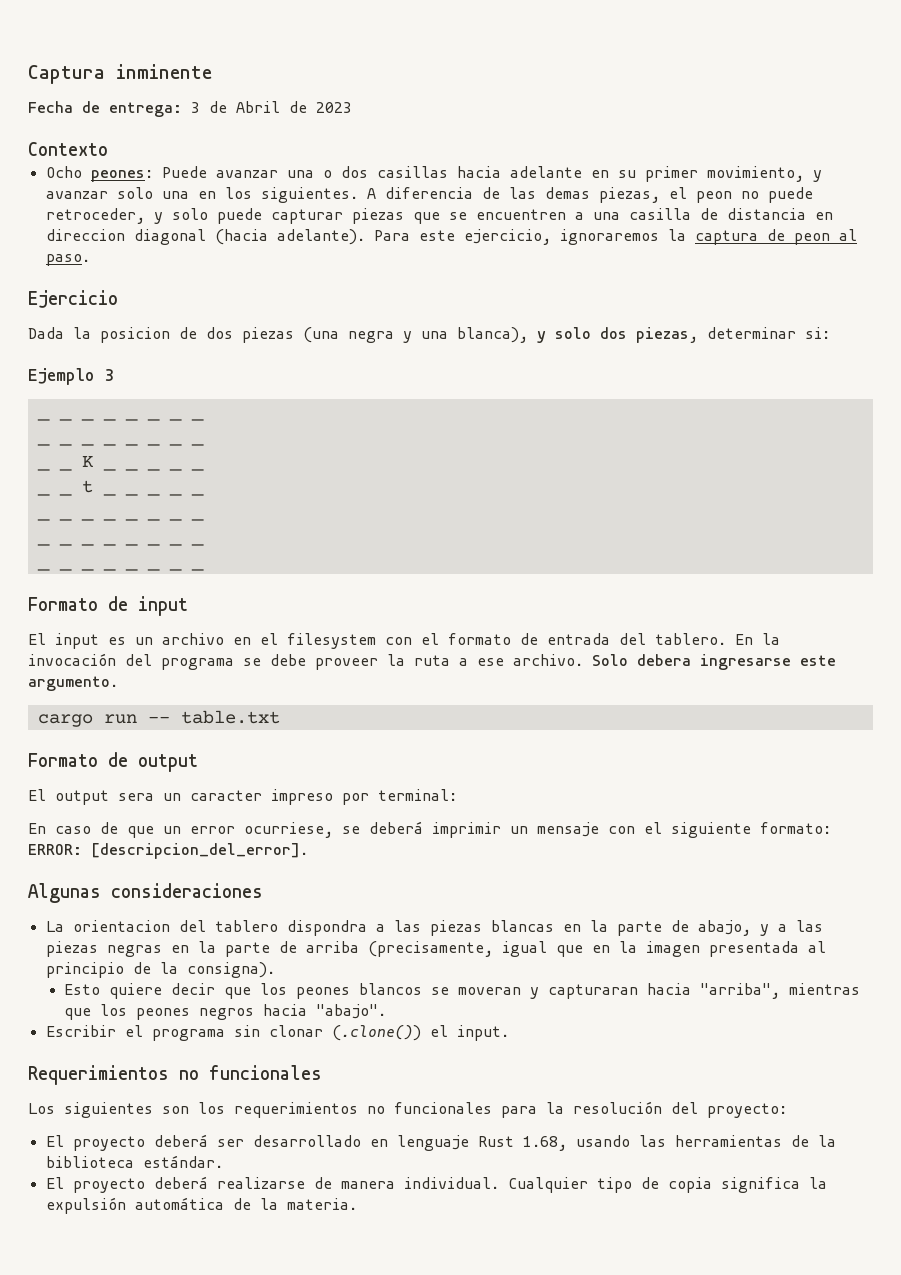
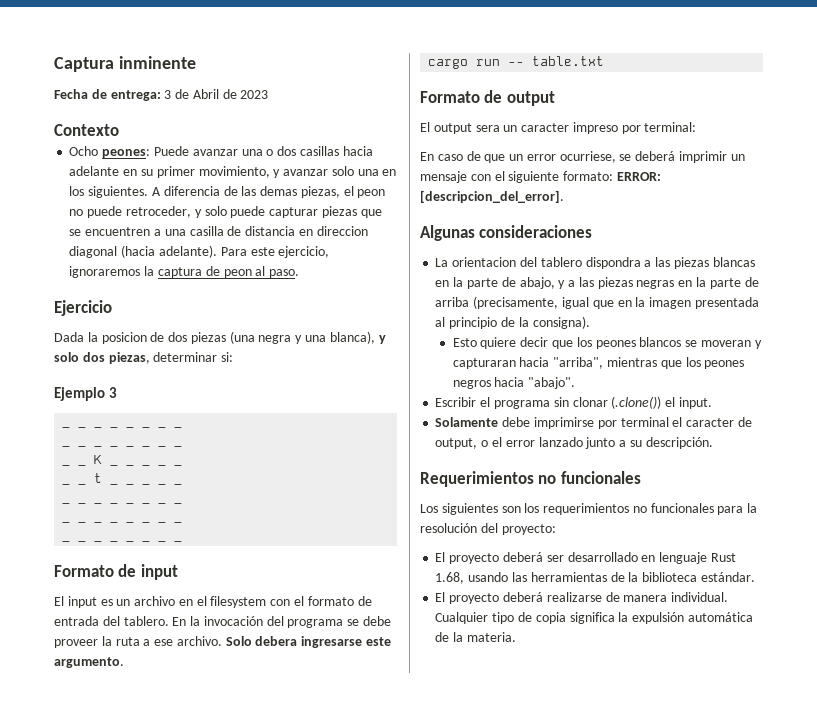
(509, 1033) none -> [435,417,752,429] [435,437,713,449] // Solamente debe imprimirse por terminal el caracter de output, o el error lanzado junto a su descripción.

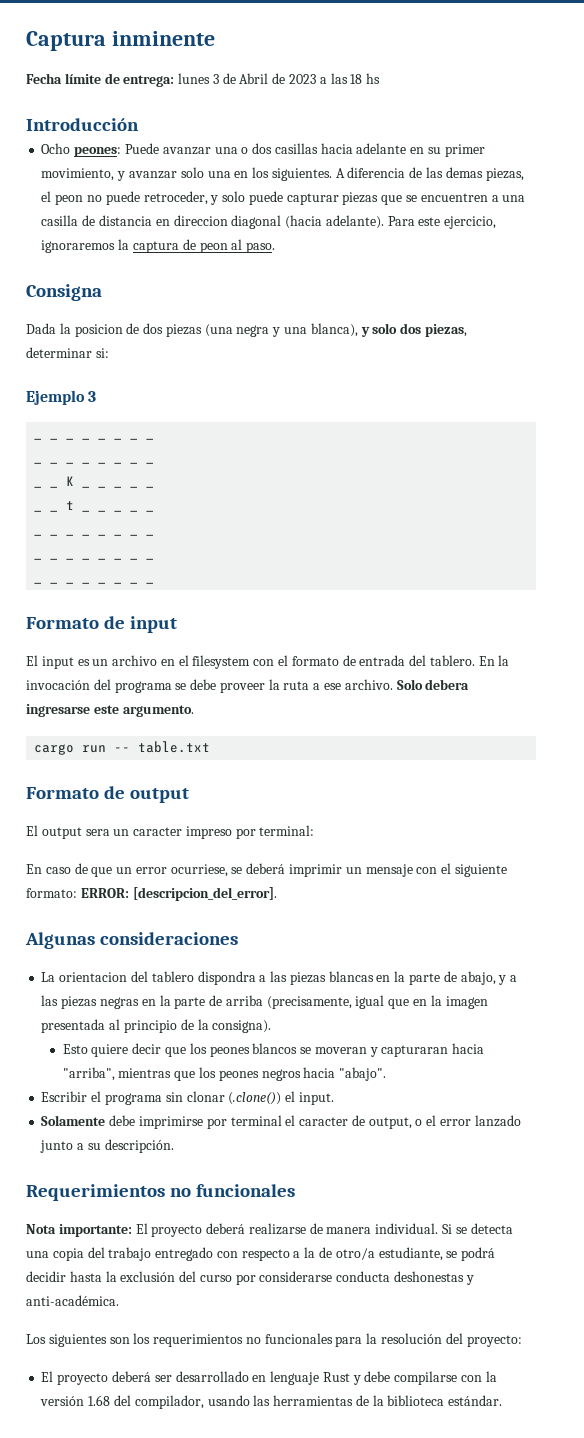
(88, 94) none -> [64,73,101,84] límite
(161, 95) none -> [178,73,211,84] lunes
[54,124,119,136] // Contexto -> [319,73,381,84] [26,118,139,131] a las 18 hs // Introducción
[54,300,112,316] Ejercicio -> [26,284,102,301] Consigna
(641, 477) none -> [26,1223,513,1237] [26,1247,496,1261] [26,1271,474,1285] [26,1295,119,1306] // Nota importante: El proyecto deberá realizarse de manera individual. Si se detecta una copia del trabajo entregado con respecto a la de otro/a estudiante, se podrá decidir hasta la exclusión del curso por considerarse conducta deshonestas y anti-académica.
[435,572,465,584] 1.68, -> [352,1371,497,1385] [40,1395,204,1409] y debe compilarse con la versión 1.68 del compilador,
[435,592,729,604] [435,612,753,624] [435,632,516,642] // El proyecto deberá realizarse de manera individual. Cualquier tipo de copia significa la expulsión automática de la materia. -> (503, 1400) none

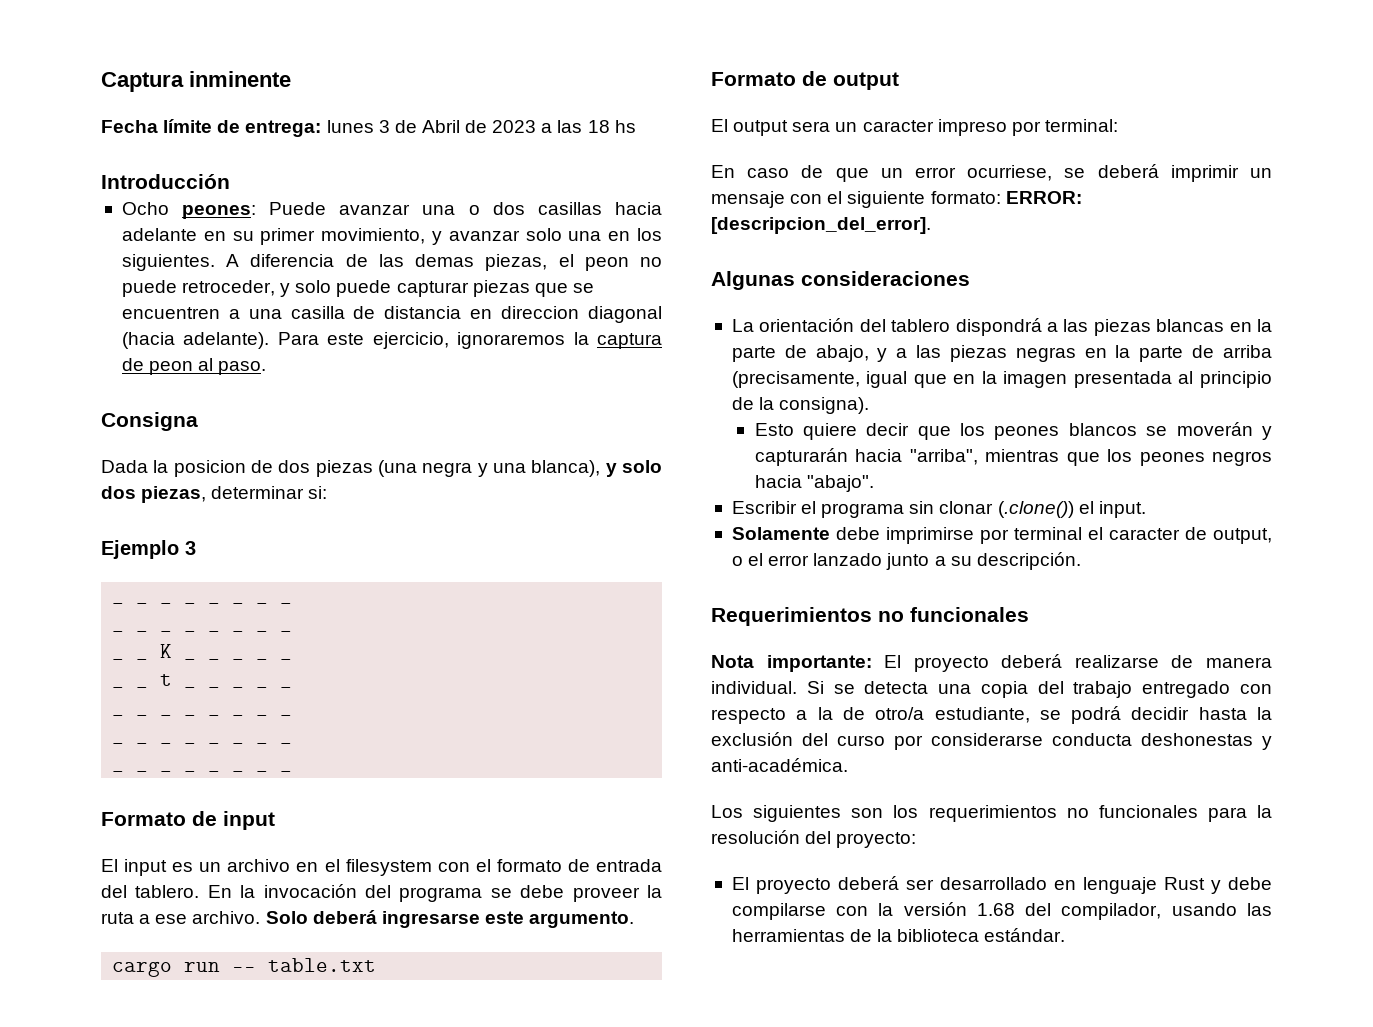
[425,679,470,690] debera -> [312,910,377,924] deberá
[59,972,128,982] orientacion -> [759,318,855,332] orientación
[197,971,256,985] dispondra -> [955,318,1042,336] dispondrá
[314,1045,449,1057] moveran y capturaran -> [1176,422,1272,440] [754,448,848,466] moverán y capturarán

